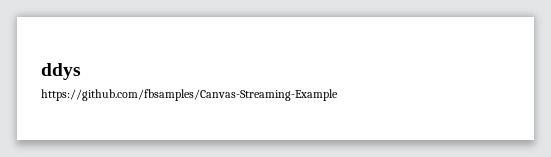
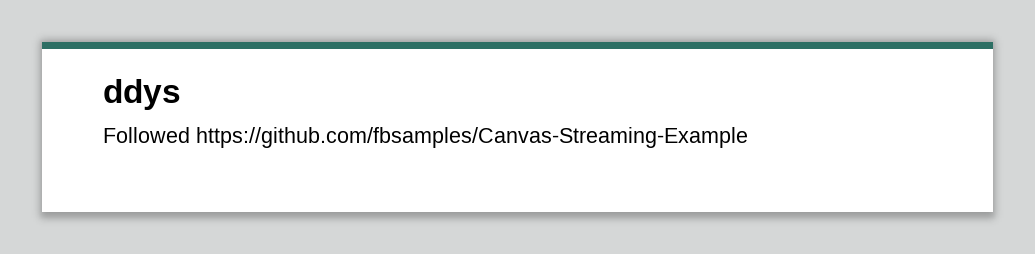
(81, 71) none -> [103,127,190,143] Followed

